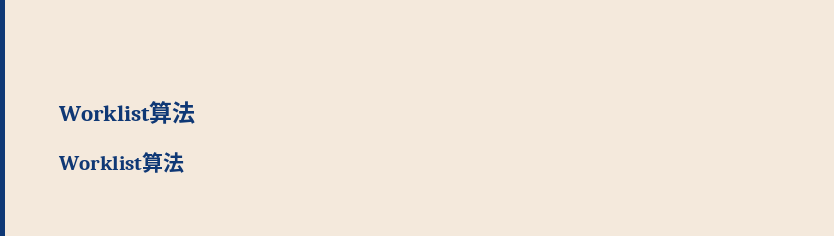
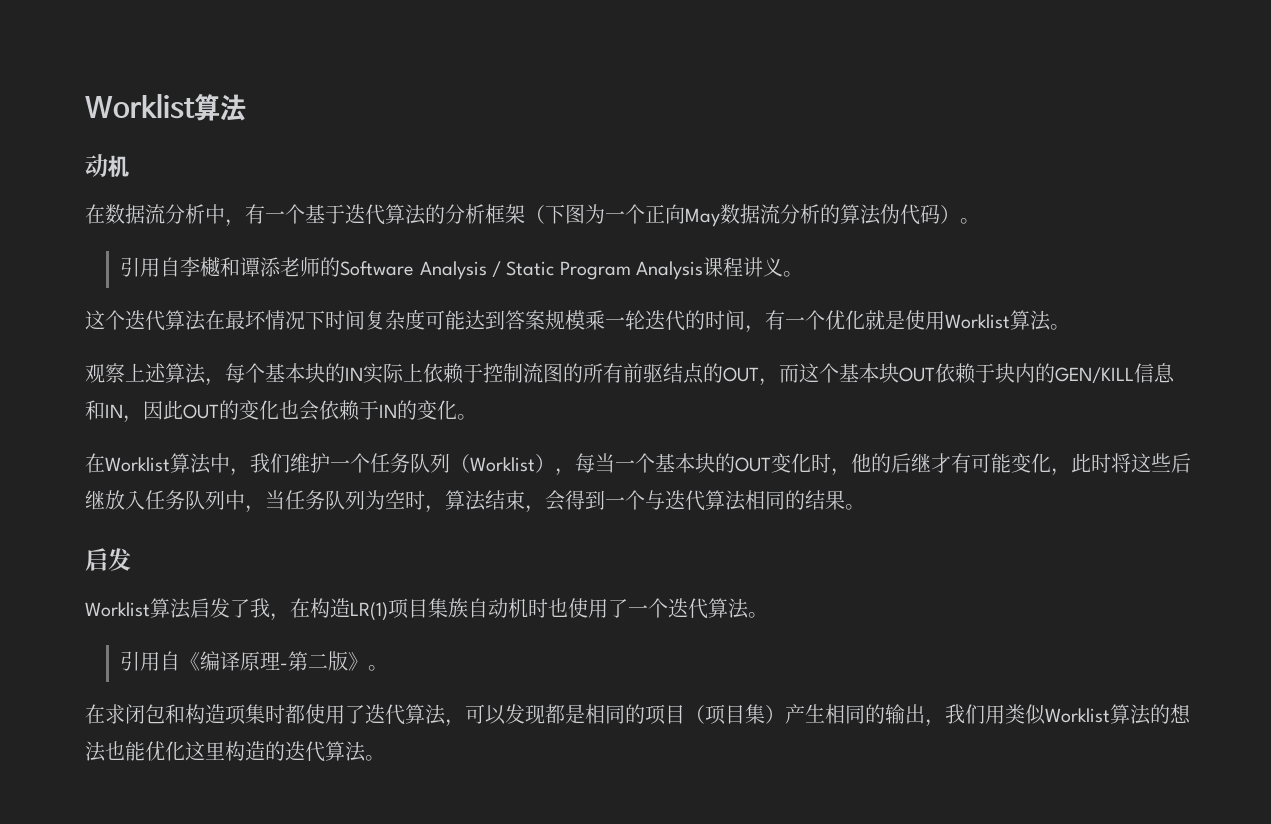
[58,152,184,173] Worklist算法 -> [85,154,129,177] [85,204,980,227] [120,257,804,280] [85,309,1070,333] [85,363,1175,386] [85,400,477,423] [85,453,1191,476] [85,490,865,513] [85,548,131,571] [85,598,768,621] [120,651,389,671] [85,704,1191,727] [85,741,385,762] 动机 // 在数据流分析中，有一个基于迭代算法的分析框架（下图为一个正向May数据流分析的算法伪代码）。 // 引用自李樾和谭添老师的Software Analysis / Static Program Analysis课程讲义。 // 这个迭代算法在最坏情况下时间复杂度可能达到答案规模乘一轮迭代的时间，有一个优化就是使用Worklist算法。 // 观察上述算法，每个基本块的IN实际上依赖于控制流图的所有前驱结点的OUT，而这个基本块OUT依赖于块内的GEN/KILL信息和IN，因此OUT的变化也会依赖于IN的变化。 // 在Worklist算法中，我们维护一个任务队列（Worklist），每当一个基本块的OUT变化时，他的后继才有可能变化，此时将这些后继放入任务队列中，当任务队列为空时，算法结束，会得到一个与迭代算法相同的结果。 // 启发 // Worklist算法启发了我，在构造LR(1)项目集族自动机时也使用了一个迭代算法。 // 引用自《编译原理-第二版》。 // 在求闭包和构造项集时都使用了迭代算法，可以发现都是相同的项目（项目集）产生相同的输出，我们用类似Worklist算法的想法也能优化这里构造的迭代算法。

